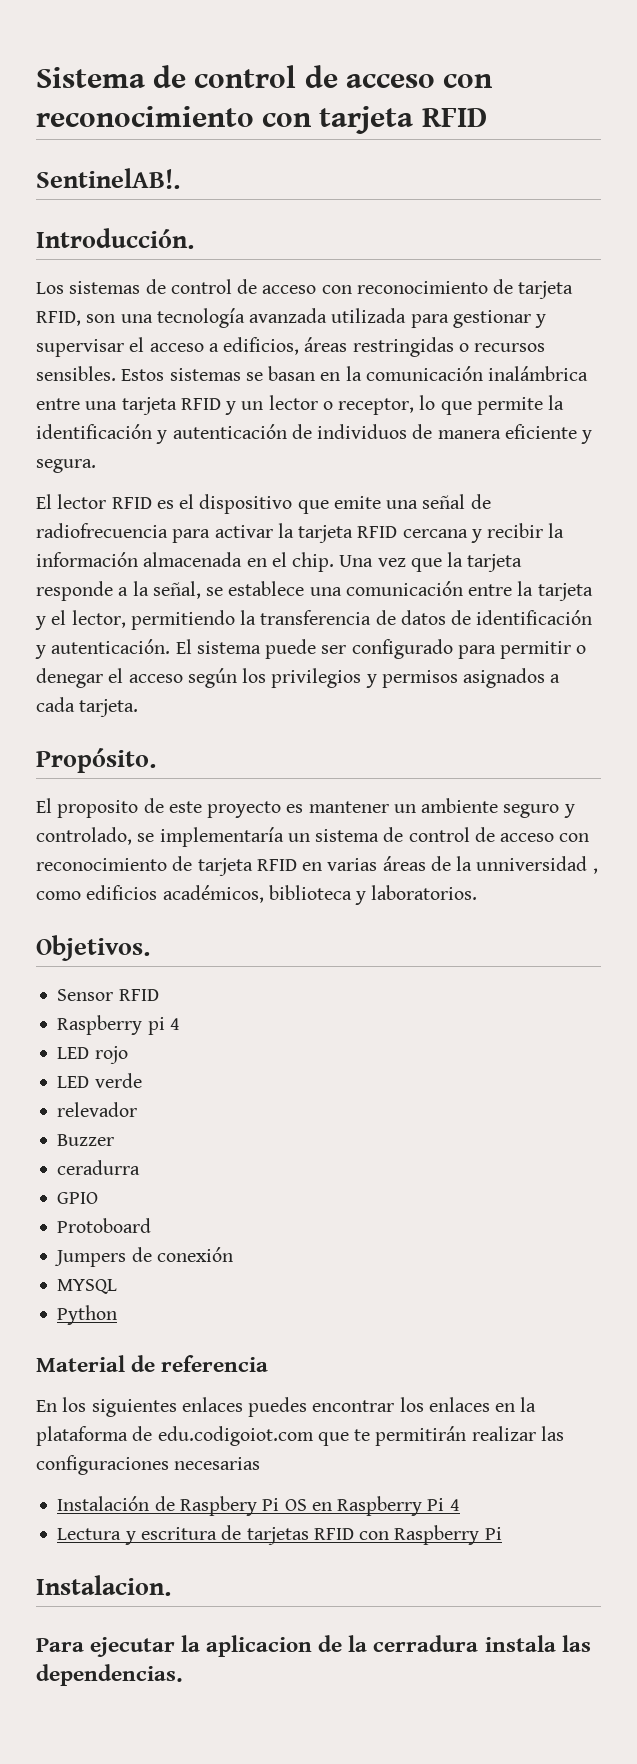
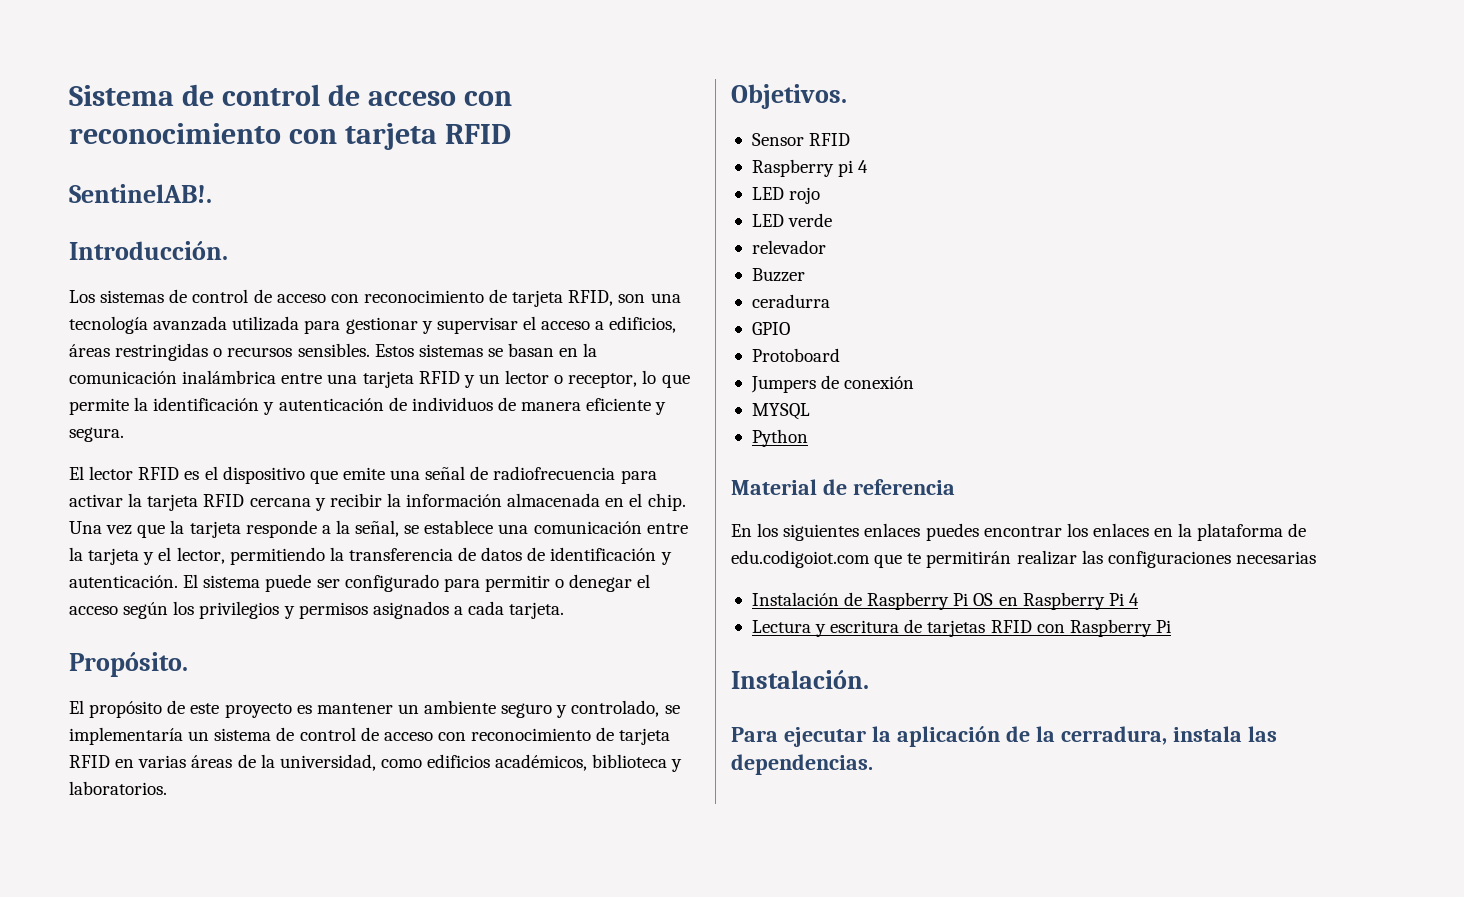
[57,800,139,818] proposito -> [89,701,163,718] propósito
[476,856,598,874] unniversidad , -> [279,754,376,771] universidad,
[179,1496,257,1516] Raspbery -> [867,592,950,610] Raspberry
[36,1575,171,1596] Instalacion. -> [731,670,869,689] Instalación.
[206,1635,479,1657] aplicacion de la cerradura -> [896,726,1167,747] aplicación de la cerradura,

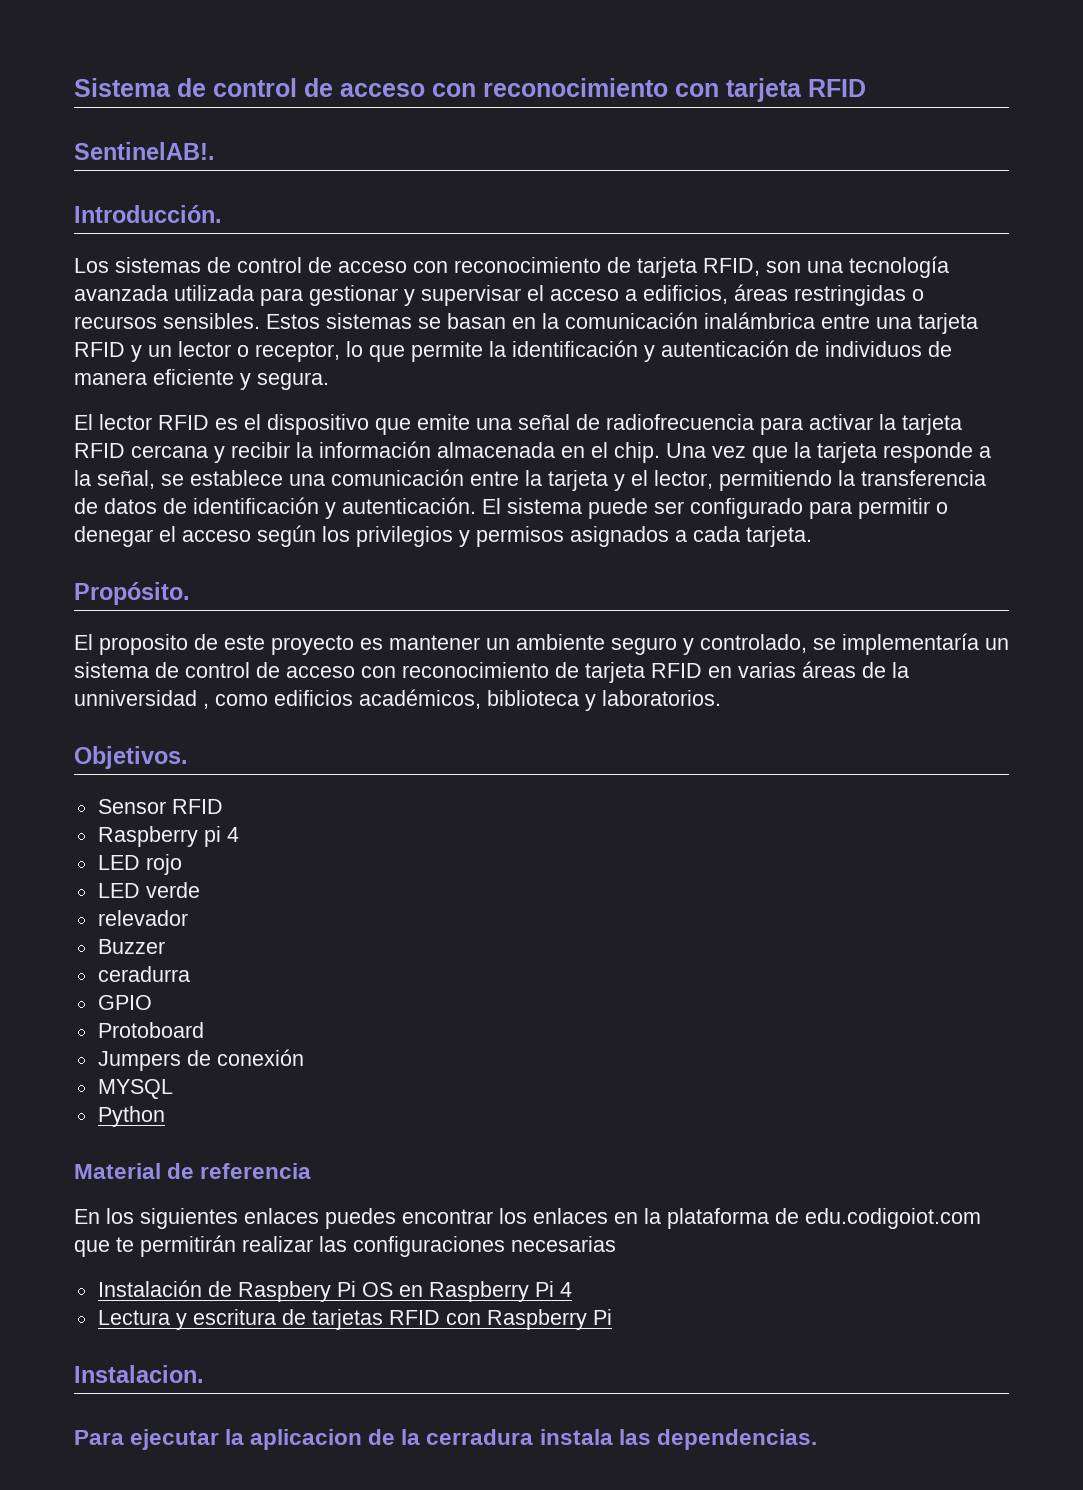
[89,701,163,718] propósito -> [99,634,188,655] proposito
[279,754,376,771] universidad, -> [74,690,209,709] unniversidad ,
[867,592,950,610] Raspberry -> [237,1281,331,1302] Raspbery
[731,670,869,689] Instalación. -> [74,1365,204,1383] Instalacion.
[896,726,1167,747] aplicación de la cerradura, -> [250,1429,534,1450] aplicacion de la cerradura

